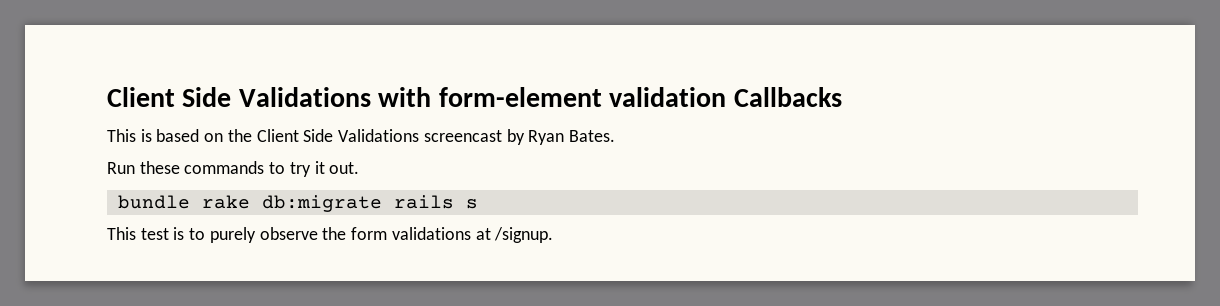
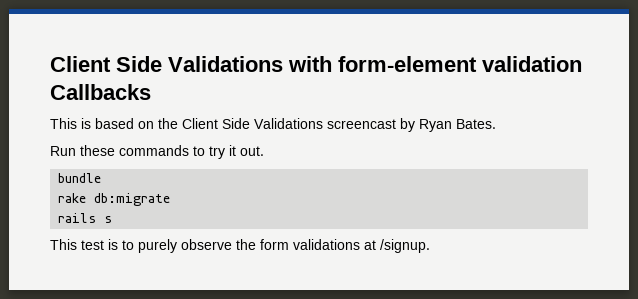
(190, 202) none -> (102, 178) //
(382, 203) none -> (171, 199) //

